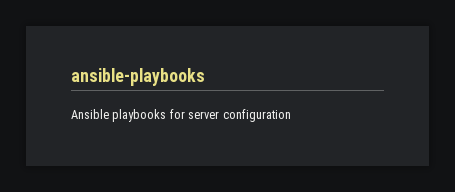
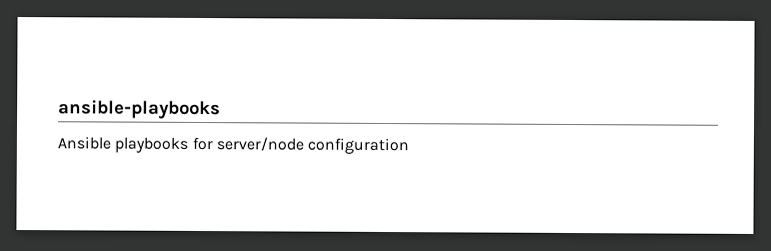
[188,111,220,119] server -> [215,137,304,152] server/node

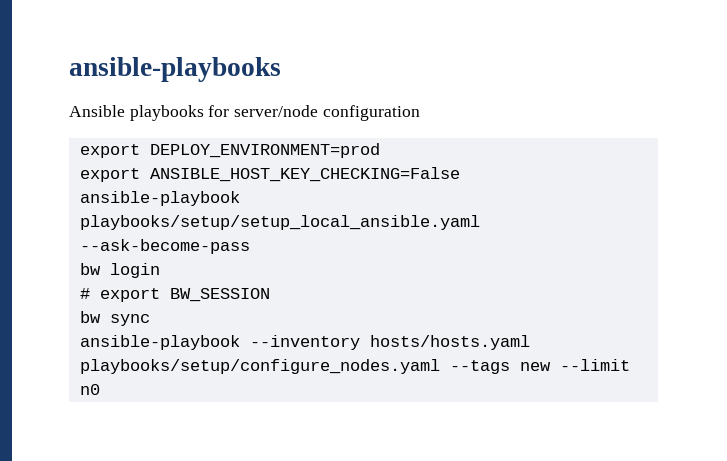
(410, 146) none -> [79,143,380,158] [79,167,460,182] [79,191,240,206] [79,215,480,230] [79,239,250,254] [79,263,160,278] [79,288,270,302] [79,311,150,326] [79,335,530,350] [79,359,630,374] [79,384,100,395] // export DEPLOY_ENVIRONMENT=prod // export ANSIBLE_HOST_KEY_CHECKING=False // ansible-playbook playbooks/setup/setup_local_ansible.yaml --ask-become-pass // bw login // # export BW_SESSION // bw sync // ansible-playbook --inventory hosts/hosts.yaml playbooks/setup/configure_nodes.yaml --tags new --limit n0

